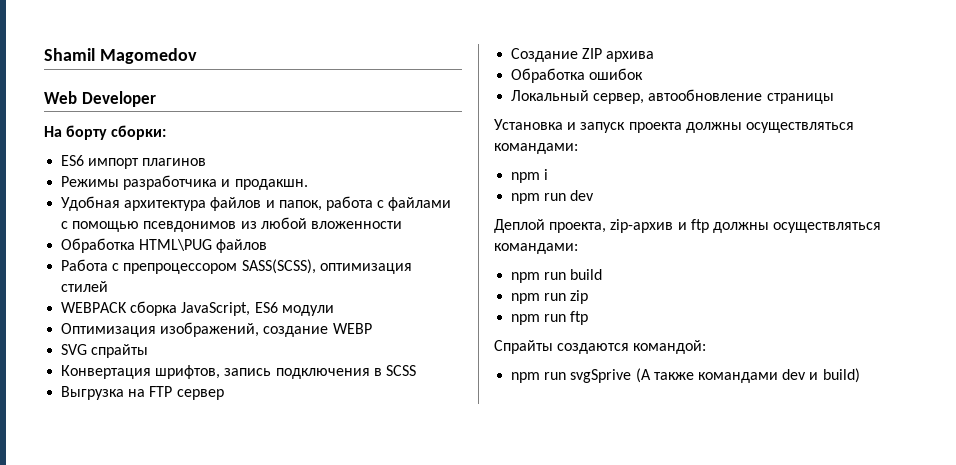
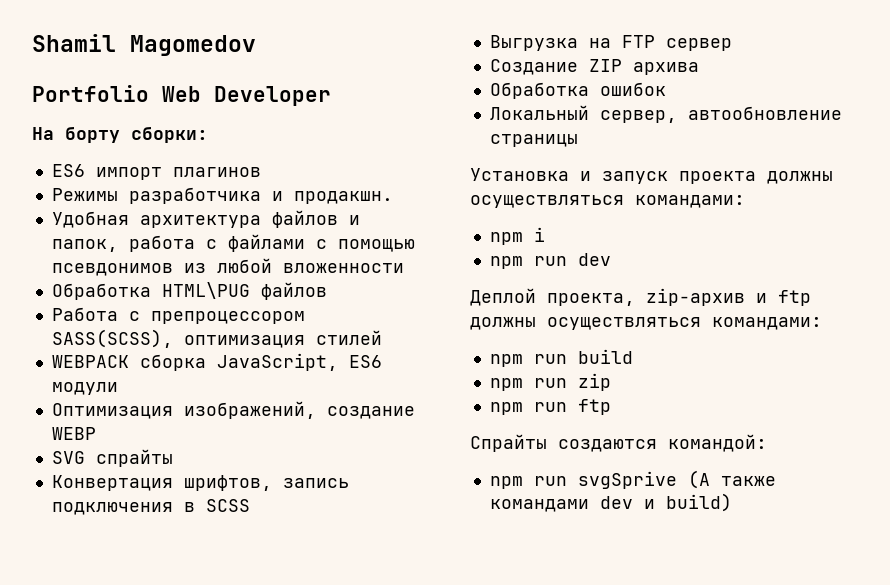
(197, 56) none -> [32,85,149,102] Portfolio

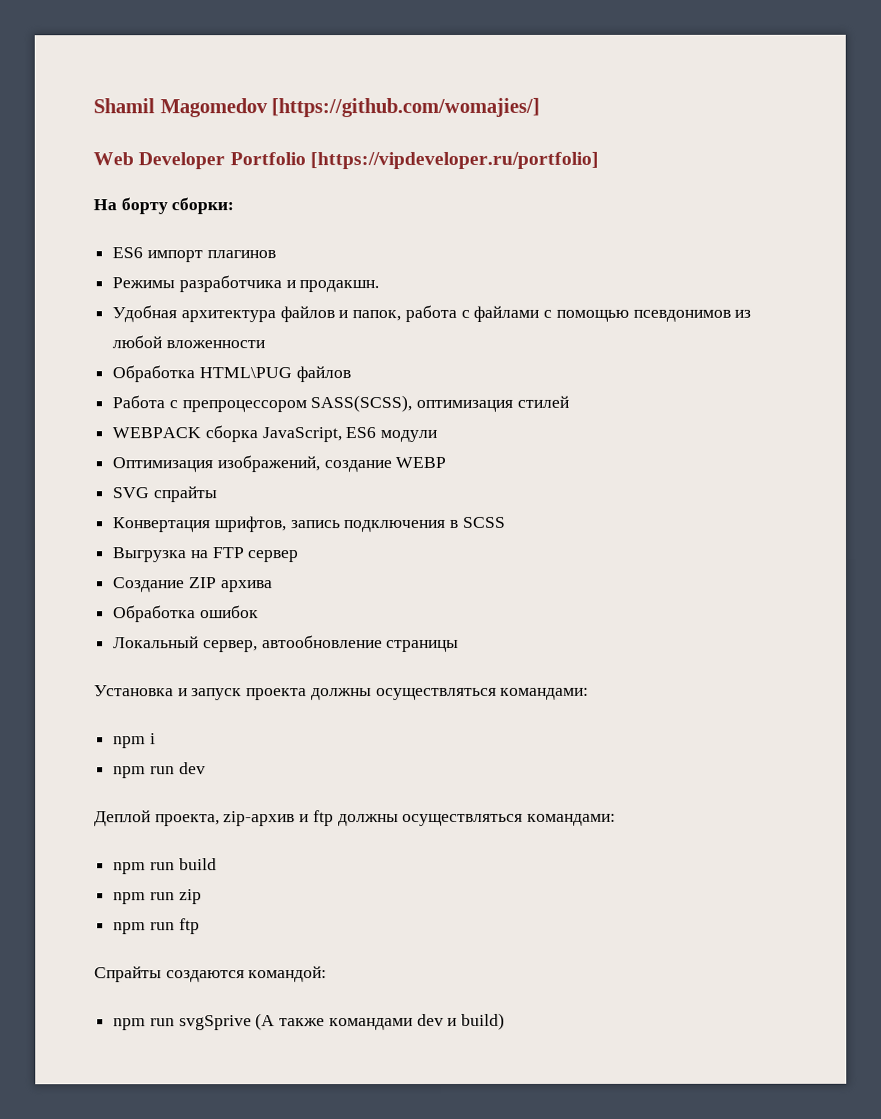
[32,85,149,102] // Portfolio -> [271,97,541,118] [https://github.com/womajies/] //
(331, 96) none -> [229,151,599,170] Portfolio [https://vipdeveloper.ru/portfolio]

